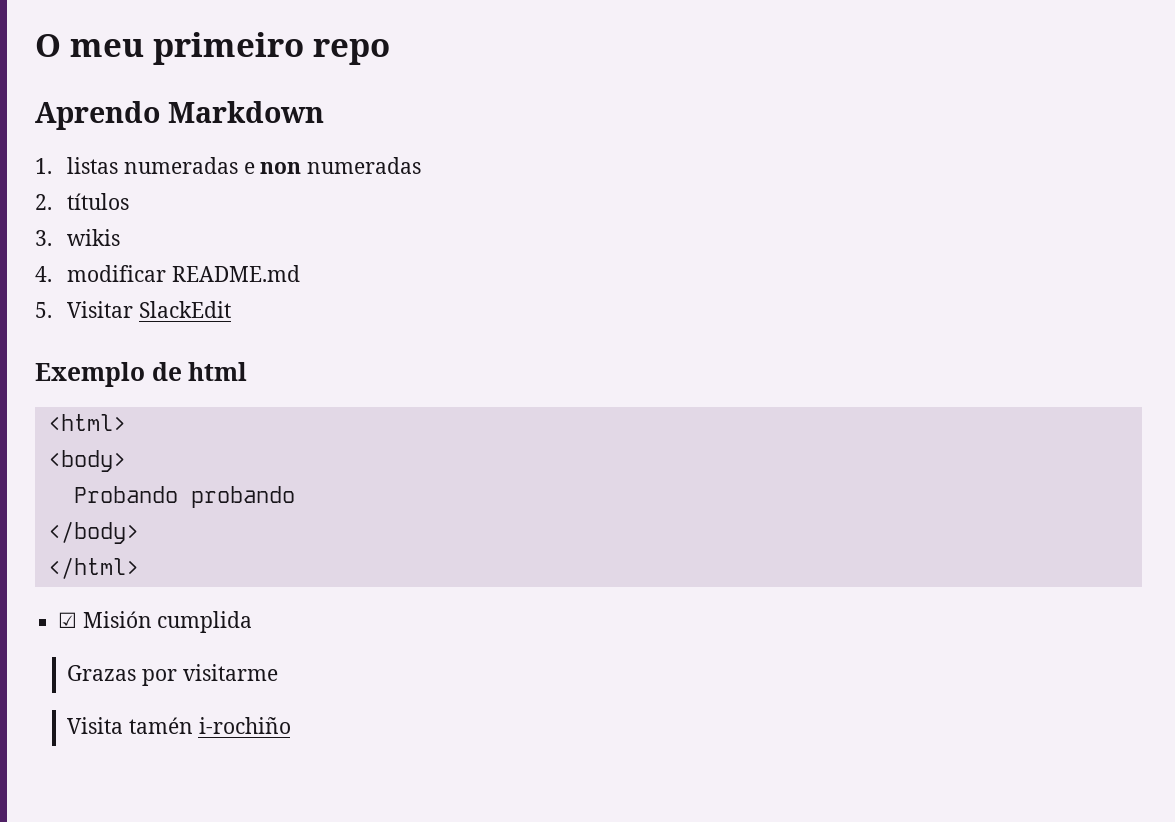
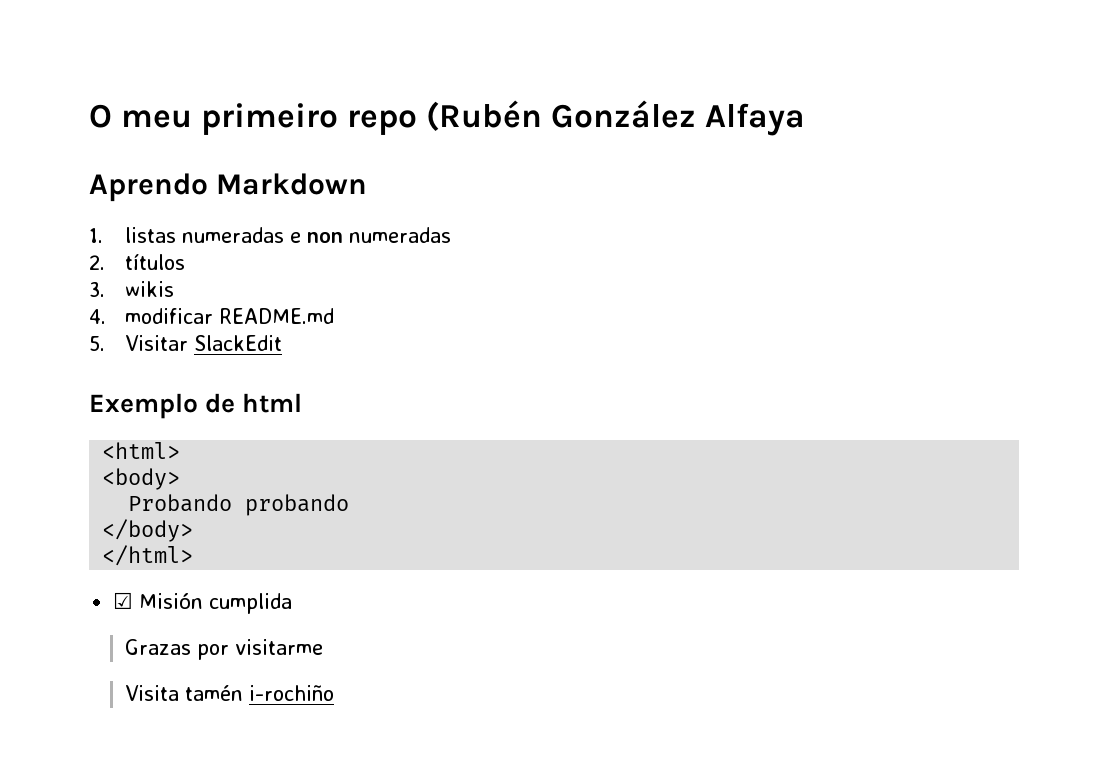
(390, 52) none -> [426,100,806,136] (Rubén González Alfaya

